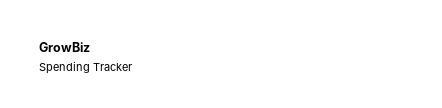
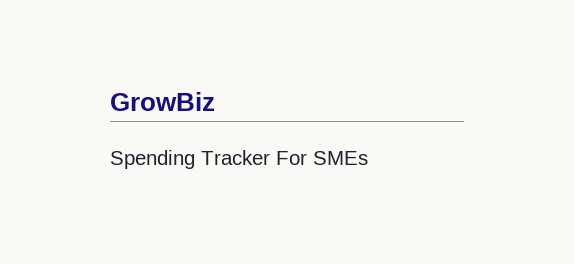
(132, 67) none -> [276,151,368,165] For SMEs

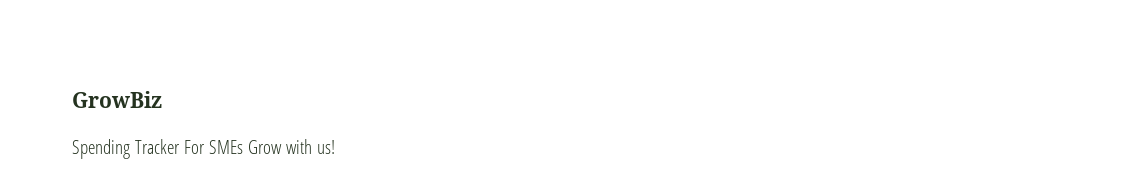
(368, 158) none -> [247,139,335,154] Grow with us!

